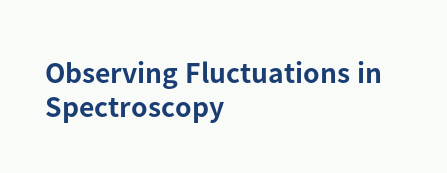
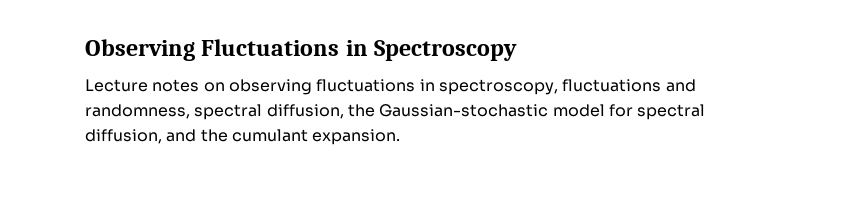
(224, 110) none -> [85,79,696,95] [85,104,706,120] [85,129,401,145] // Lecture notes on observing fluctuations in spectroscopy, fluctuations and randomness, spectral diffusion, the Gaussian-stochastic model for spectral diffusion, and the cumulant expansion.

